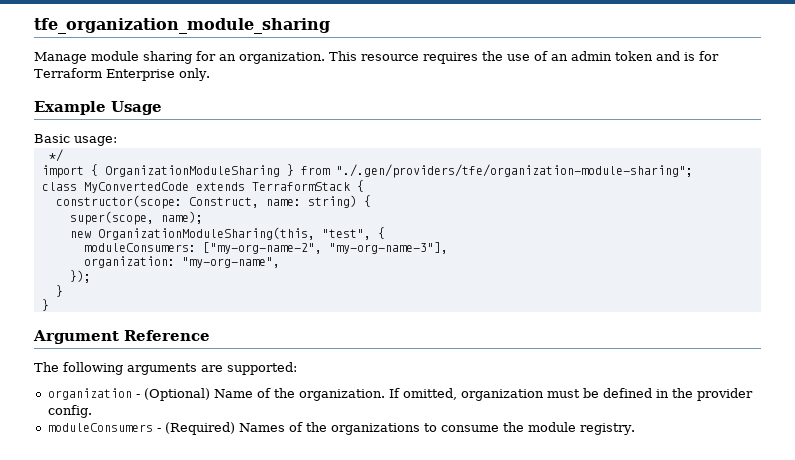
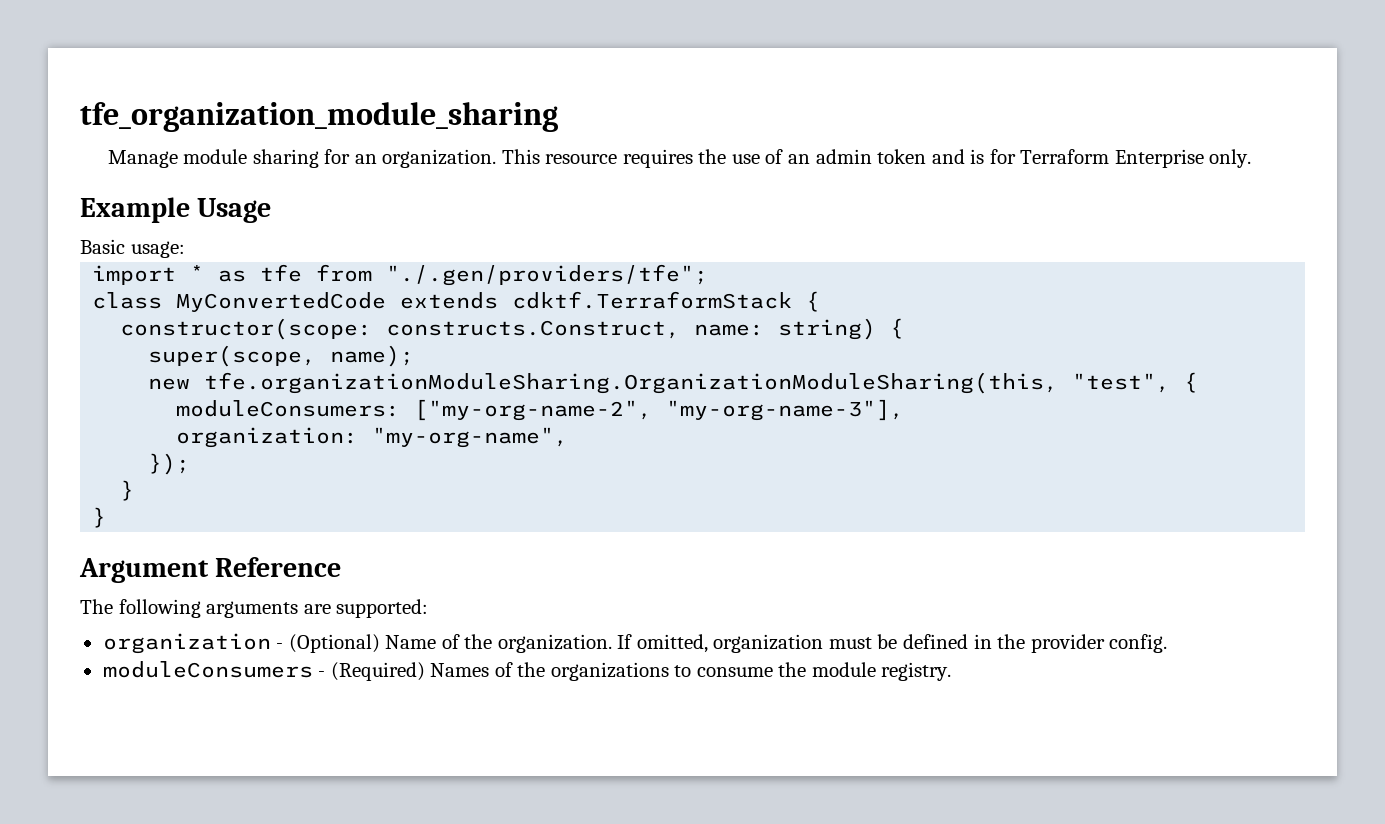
[48,149,63,162] // */ -> (185, 249) none
[90,164,693,178] { OrganizationModuleSharing } from "./.gen/providers/tfe/organization-module-sharing"; -> [190,264,709,286] * as tfe from "./.gen/providers/tfe";
[251,182,350,191] TerraformStack -> [512,291,793,309] cdktf.TerraformStack
[188,197,259,208] Construct, -> [386,320,681,339] constructs.Construct,
[97,227,315,240] OrganizationModuleSharing(this, -> [204,372,1059,394] tfe.organizationModuleSharing.OrganizationModuleSharing(this,

